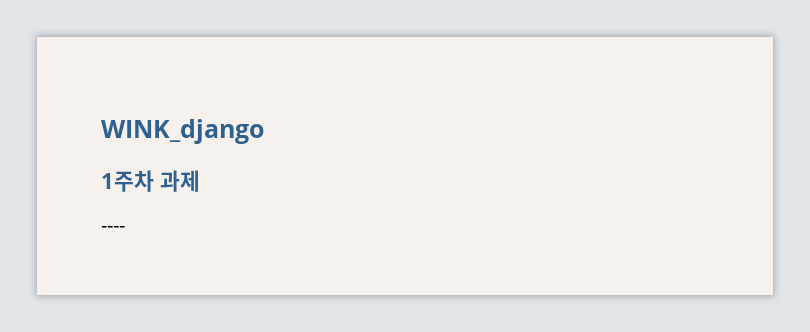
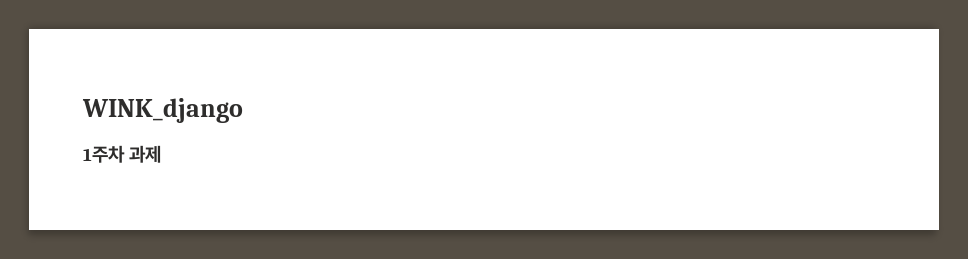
[101,226,125,232] // ---- -> (162, 154) none

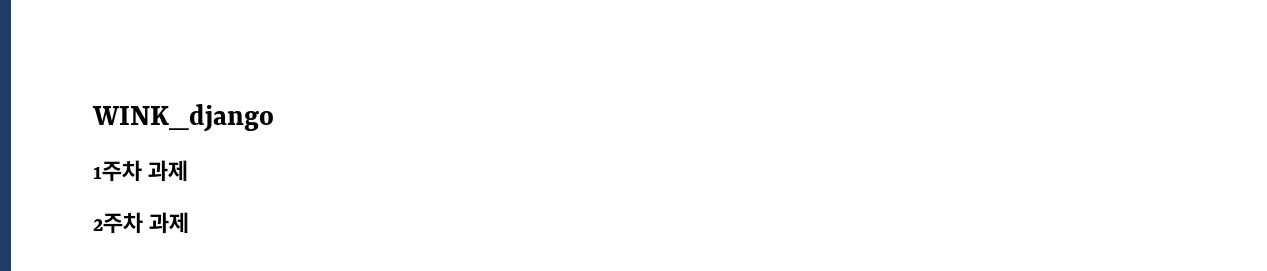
(162, 154) none -> [93,212,190,234] // 2주차 과제

